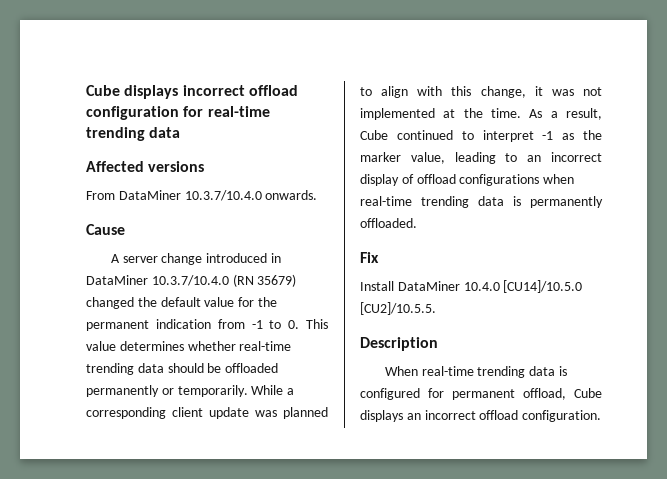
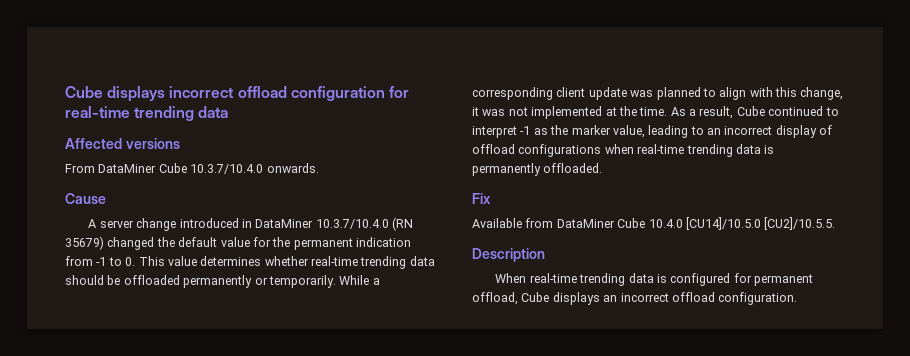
(181, 195) none -> [158,163,187,173] Cube
[360,281,460,291] Install DataMiner -> [472,218,646,228] Available from DataMiner Cube

